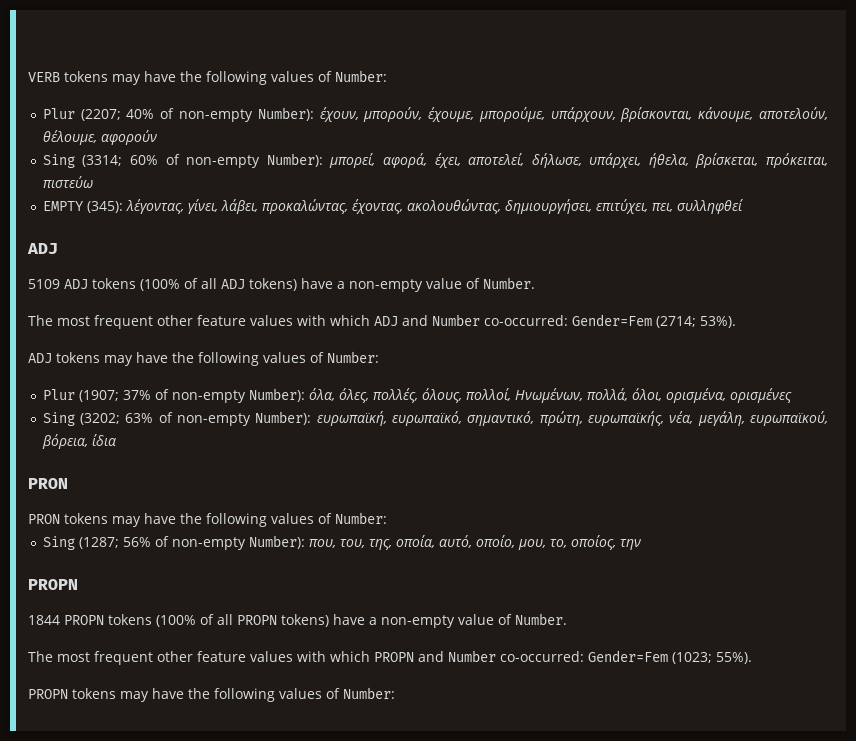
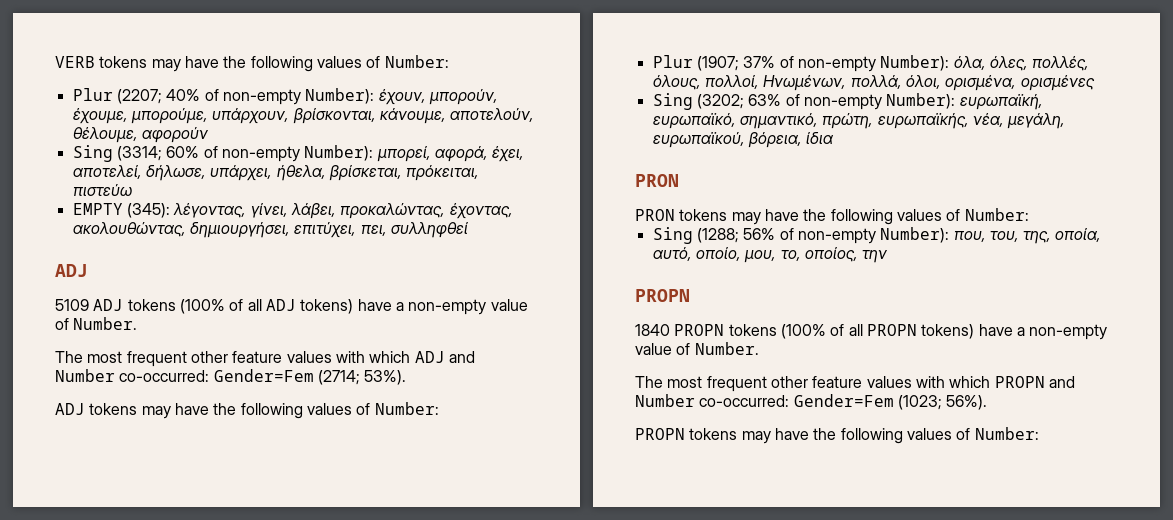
[78,537,119,549] (1287; -> [696,228,739,243] (1288;
[28,615,60,625] 1844 -> [635,324,670,336] 1840
[716,652,752,664] 55%). -> [946,395,988,410] 56%).

